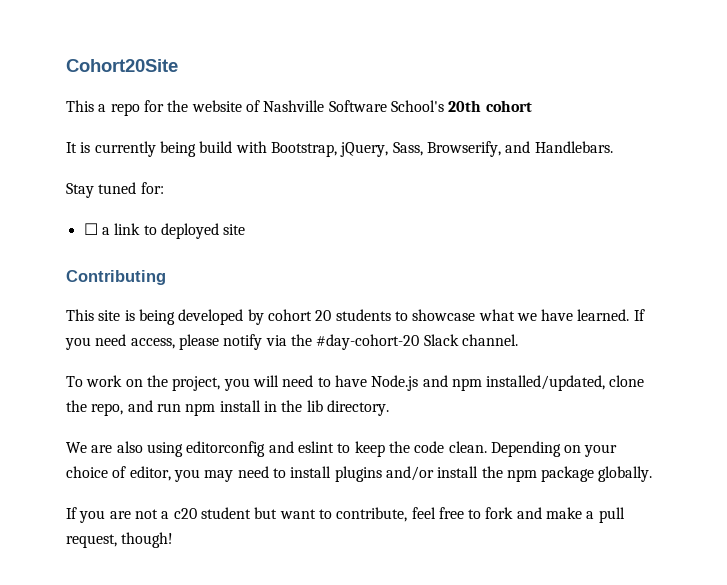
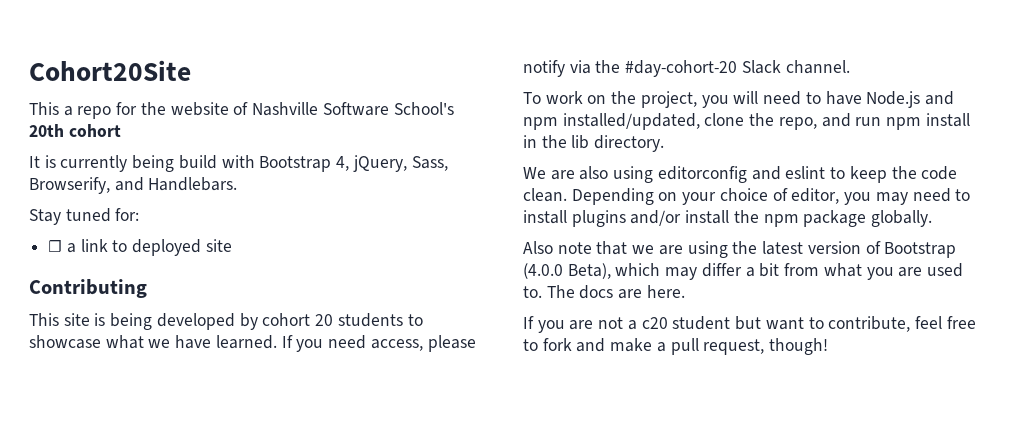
[270,142,337,157] Bootstrap, -> [259,156,350,172] Bootstrap 4,
(653, 474) none -> [523,241,957,258] [523,263,963,280] [523,285,685,299] // Also note that we are using the latest version of Bootstrap (4.0.0 Beta), which may differ a bit from what you are used to. The docs are here.

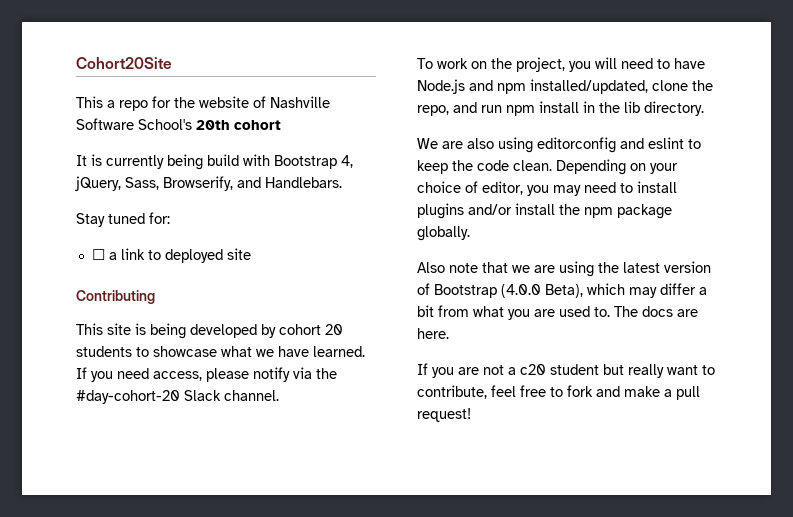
(762, 323) none -> [628,364,664,378] really
[703,338,829,355] request, though! -> [417,408,471,422] request!

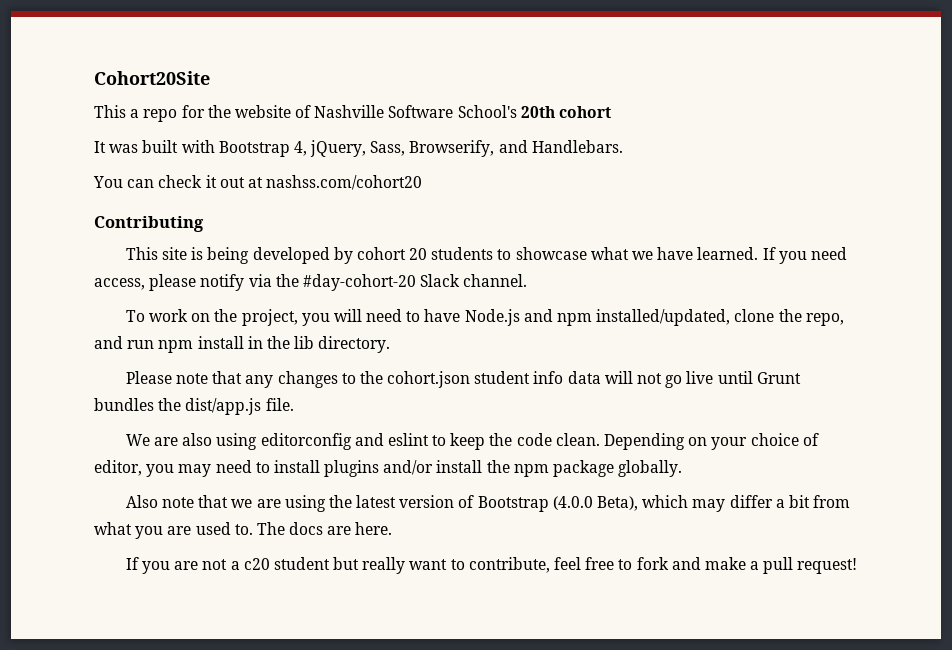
[91,154,239,170] is currently being build -> [109,140,179,153] was built
[76,212,170,227] [91,248,251,263] Stay tuned for: // ☐ a link to deployed site -> [93,175,423,190] You can check it out at nashss.com/cohort20
(704, 108) none -> [125,371,801,388] [94,398,294,415] // Please note that any changes to the cohort.json student info data will not go live until Grunt bundles the dist/app.js file.

